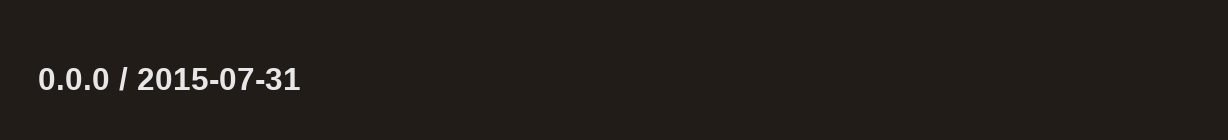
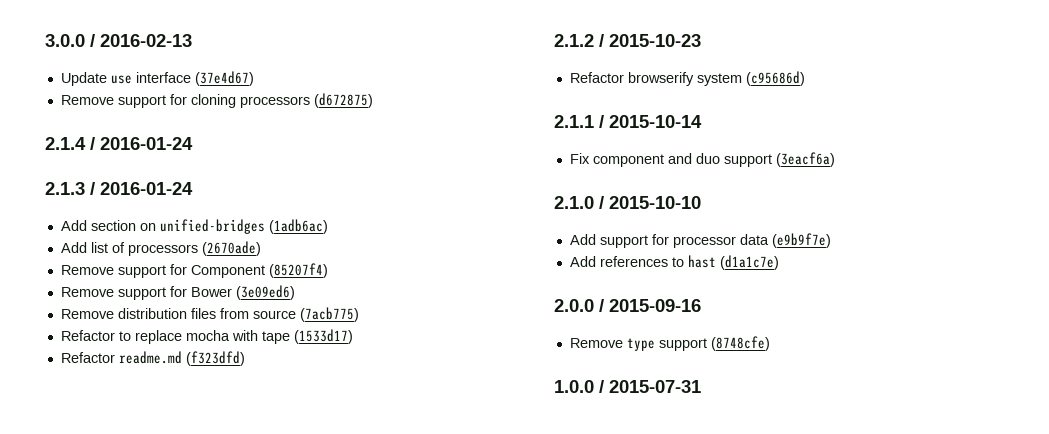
[38,68,110,90] 0.0.0 -> [45,34,192,47] [60,71,254,86] [60,93,373,108] [45,137,193,150] [45,182,193,195] [60,219,328,234] [60,241,261,256] [60,263,328,278] [60,285,295,300] [60,307,359,322] [60,329,353,344] [60,351,245,366] [554,34,701,47] [569,71,805,86] [554,115,702,128] [569,152,835,167] [554,196,701,209] [569,233,831,248] [569,255,779,270] [554,299,701,312] [569,336,770,351] [554,380,594,393] 3.0.0 / 2016-02-13 // Update use interface (37e4d67) // Remove support for cloning processors (d672875) // 2.1.4 / 2016-01-24 // 2.1.3 / 2016-01-24 // Add section on unified-bridges (1adb6ac) // Add list of processors (2670ade) // Remove support for Component (85207f4) // Remove support for Bower (3e09ed6) // Remove distribution files from source (7acb775) // Refactor to replace mocha with tape (1533d17) // Refactor readme.md (f323dfd) // 2.1.2 / 2015-10-23 // Refactor browserify system (c95686d) // 2.1.1 / 2015-10-14 // Fix component and duo support (3eacf6a) // 2.1.0 / 2015-10-10 // Add support for processor data (e9b9f7e) // Add references to hast (d1a1c7e) // 2.0.0 / 2015-09-16 // Remove type support (8748cfe) // 1.0.0

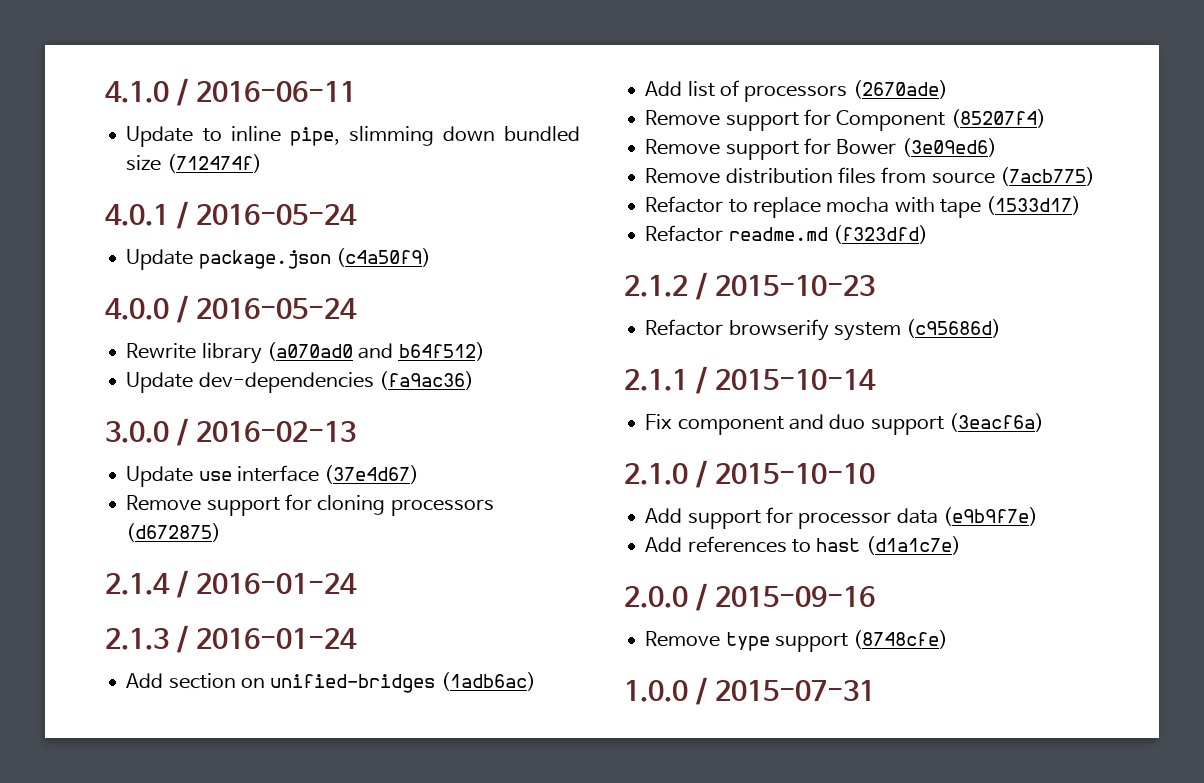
(45, 40) none -> [105,78,356,106] [126,126,580,147] [126,154,262,173] [105,201,357,229] [126,248,431,270] [105,295,357,323] [126,342,485,364] [126,371,474,393] 4.1.0 / 2016-06-11 // Update to inline pipe, slimming down bundled size (712474f) // 4.0.1 / 2016-05-24 // Update package.json (c4a50f9) // 4.0.0 / 2016-05-24 // Rewrite library (a070ad0 and b64f512) // Update dev-dependencies (fa9ac36) //

